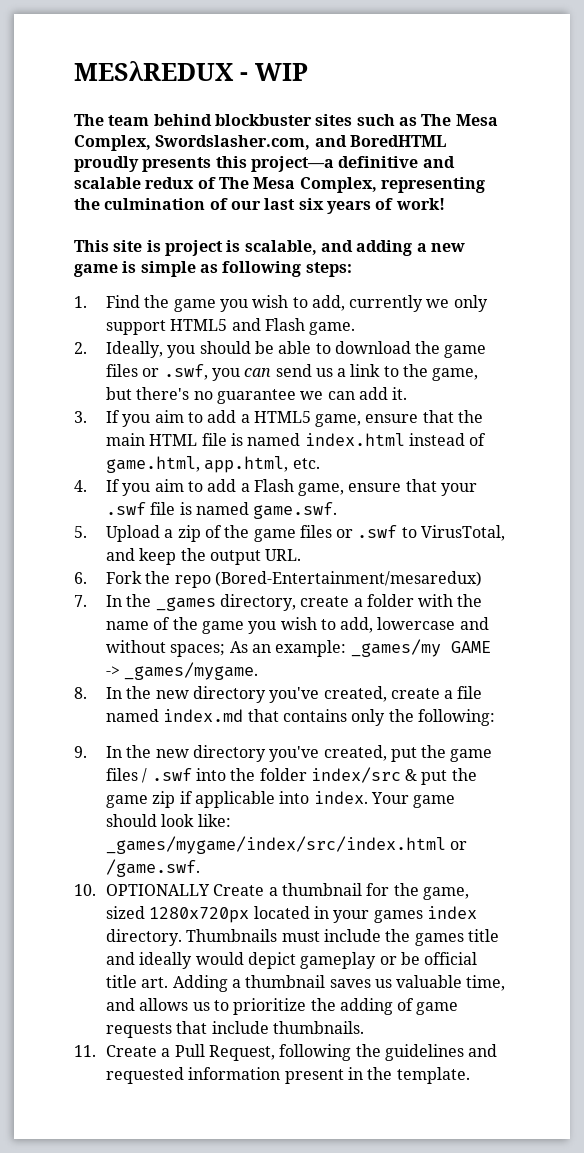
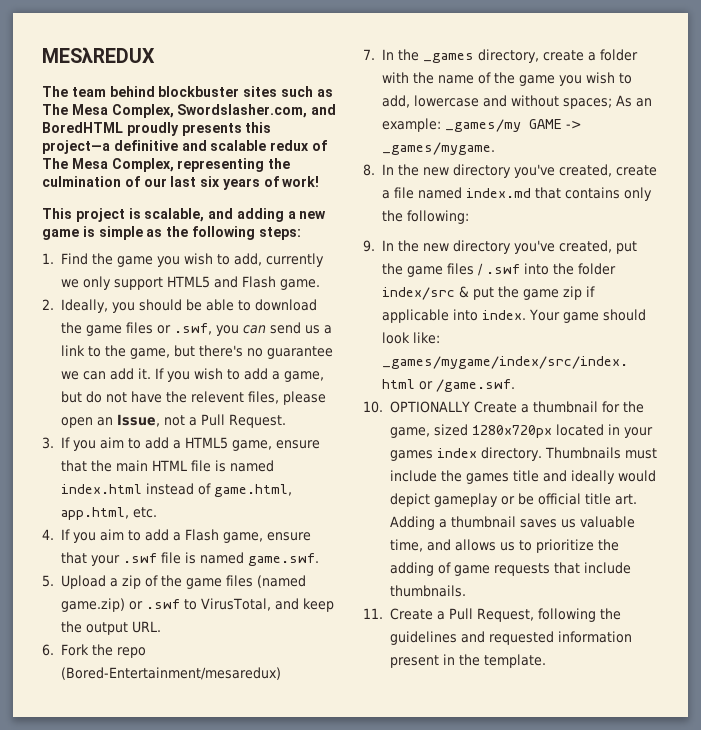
[240,63,308,81] - WIP -> (155, 55) none
[113,240,161,252] site is -> (72, 213) none
(218, 268) none -> [166,226,189,237] the
(408, 393) none -> [154,368,324,382] [60,391,326,405] [60,414,286,428] If you wish to add a game, but do not have the relevent files, please open an Issue, not a Pull Request.
(332, 531) none -> [256,575,306,588] [60,598,125,612] (named game.zip)

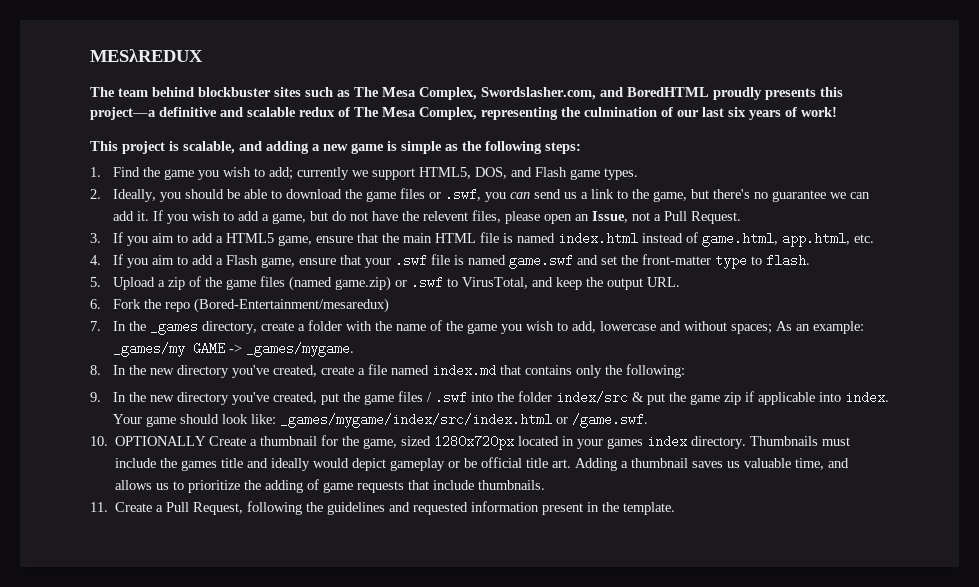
[233,253,262,266] add, -> [268,167,293,180] add;
[82,276,320,290] only support HTML5 and Flash game. -> [371,167,638,180] support HTML5, DOS, and Flash game types.
[247,553,319,566] game.swf. -> [508,254,810,269] game.swf and set the front-matter type to flash.

